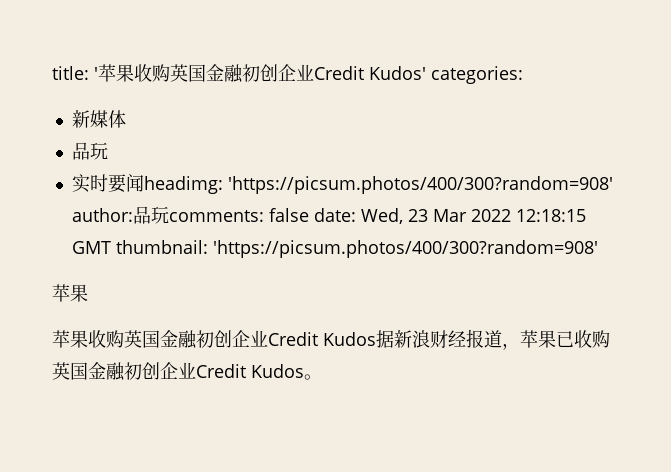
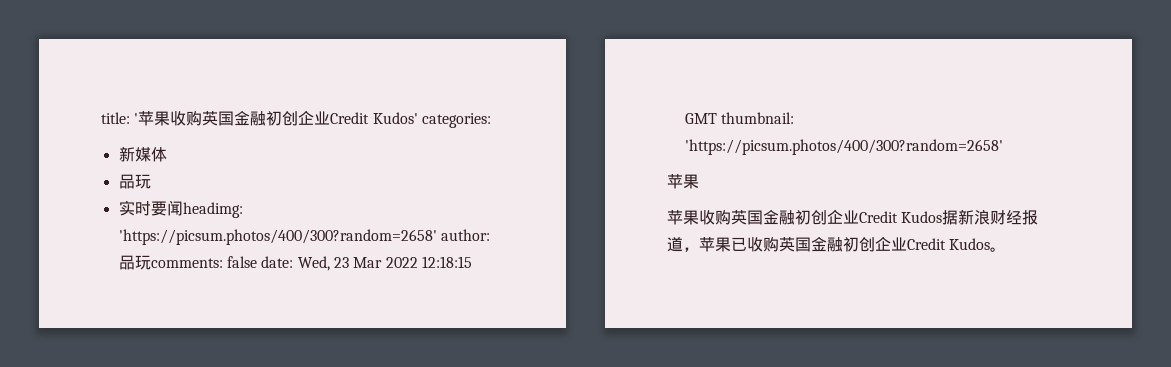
[227,176,613,194] 'https://picsum.photos/400/300?random=908' -> [118,229,437,245] 'https://picsum.photos/400/300?random=2658'
[212,240,598,258] 'https://picsum.photos/400/300?random=908' -> [684,139,1003,155] 'https://picsum.photos/400/300?random=2658'

